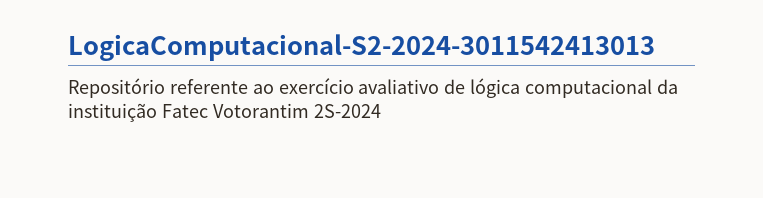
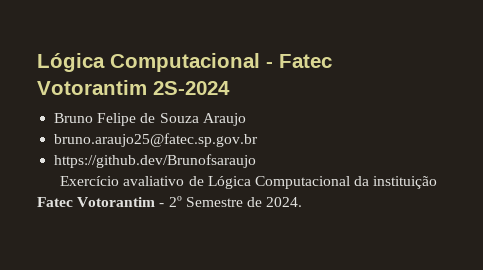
[68,34,655,61] [68,78,678,98] [68,103,381,122] LogicaComputacional-S2-2024-3011542413013 // Repositório referente ao exercício avaliativo de lógica computacional da instituição Fatec Votorantim 2S-2024 -> [37,53,332,72] [37,80,230,95] [54,113,246,126] [54,133,259,147] [54,154,257,168] [60,176,438,189] [37,196,303,207] Lógica Computacional - Fatec Votorantim 2S-2024 // Bruno Felipe de Souza Araujo // bruno.araujo25@fatec.sp.gov.br // https://github.dev/Brunofsaraujo // Exercício avaliativo de Lógica Computacional da instituição Fatec Votorantim - 2º Semestre de 2024.

